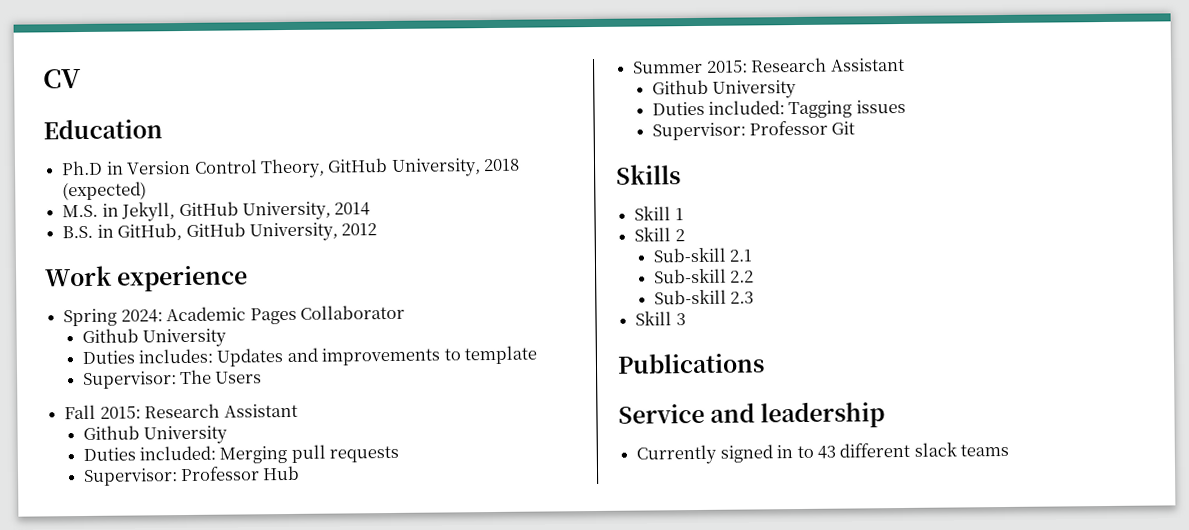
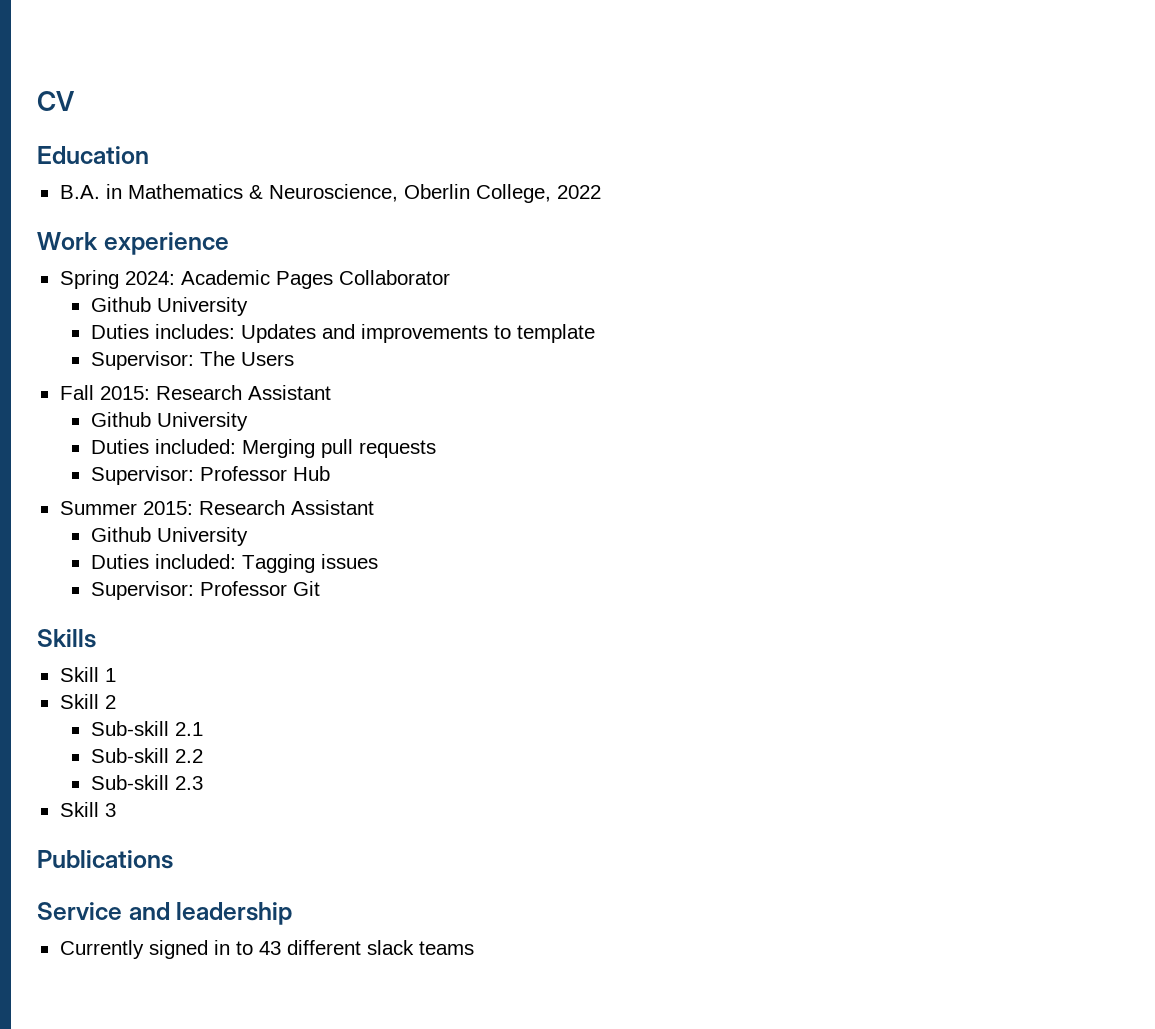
[61,158,521,179] [62,181,148,201] [62,201,371,222] [62,222,378,242] Ph.D in Version Control Theory, GitHub University, 2018 (expected) // M.S. in Jekyll, GitHub University, 2014 // B.S. in GitHub, GitHub University, 2012 -> [59,184,601,203] B.A. in Mathematics & Neuroscience, Oberlin College, 2022

